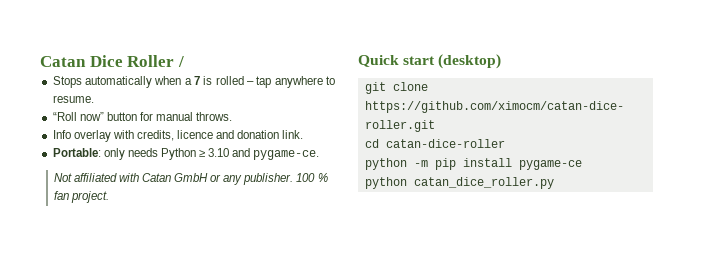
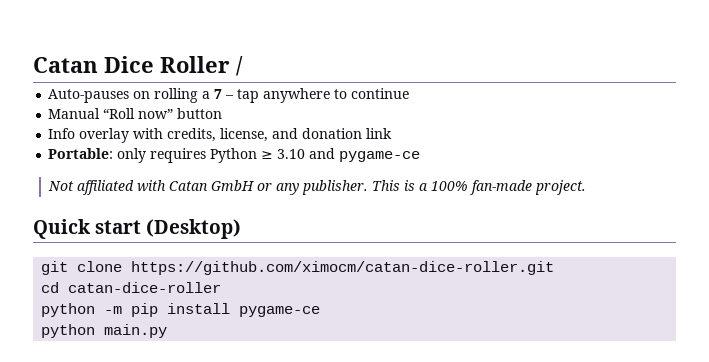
[52,76,244,88] Stops automatically when a 7 is rolled -> [48,88,223,103] Auto-pauses on rolling a 7
[52,95,94,103] resume. // -> [351,88,410,99] [48,108,101,119] continue // Manual
[139,112,233,121] for manual throws. -> (223, 113) none
[177,130,214,139] licence -> [220,128,269,142] license,
[282,130,304,139] link. -> [366,128,393,139] link
[127,148,158,157] needs -> [150,148,207,163] requires
[253,150,320,160] pygame-ce. -> [339,151,421,162] pygame-ce
[296,173,328,182] [53,191,69,200] 100 % fan -> [372,180,533,195] This is a 100% fan-made
[438,54,502,69] (desktop) -> [146,219,242,239] (Desktop)
[413,177,554,189] catan_dice_roller.py -> [104,324,168,338] main.py

